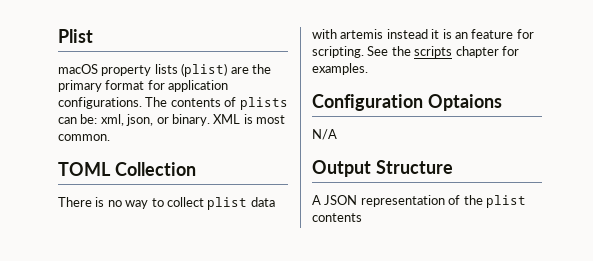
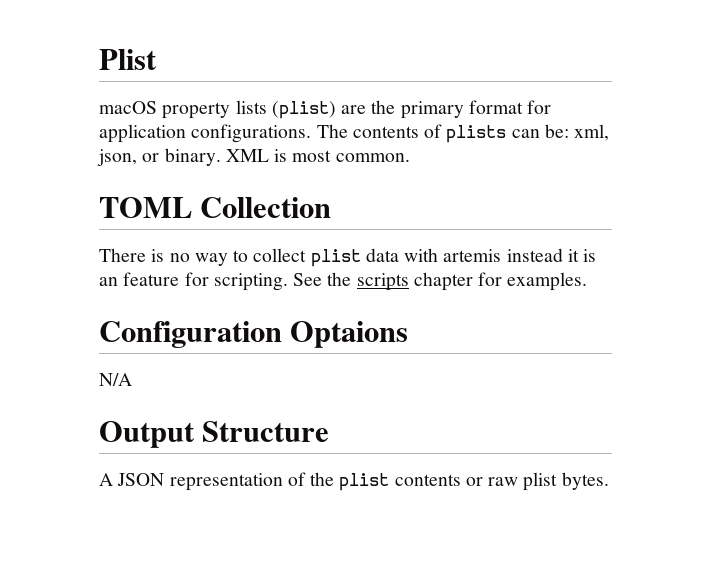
(362, 217) none -> [465,472,609,491] or raw plist bytes.

